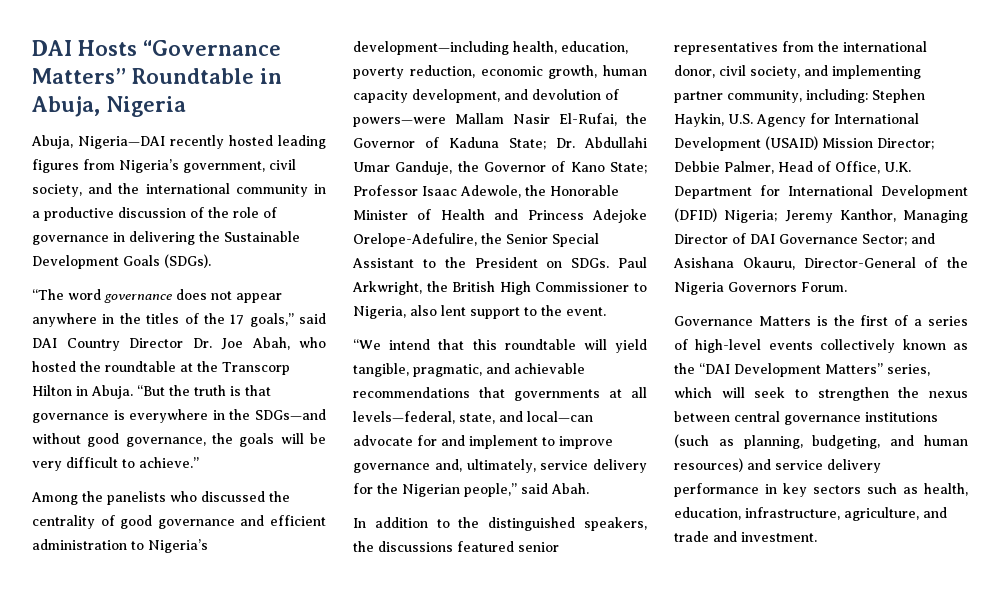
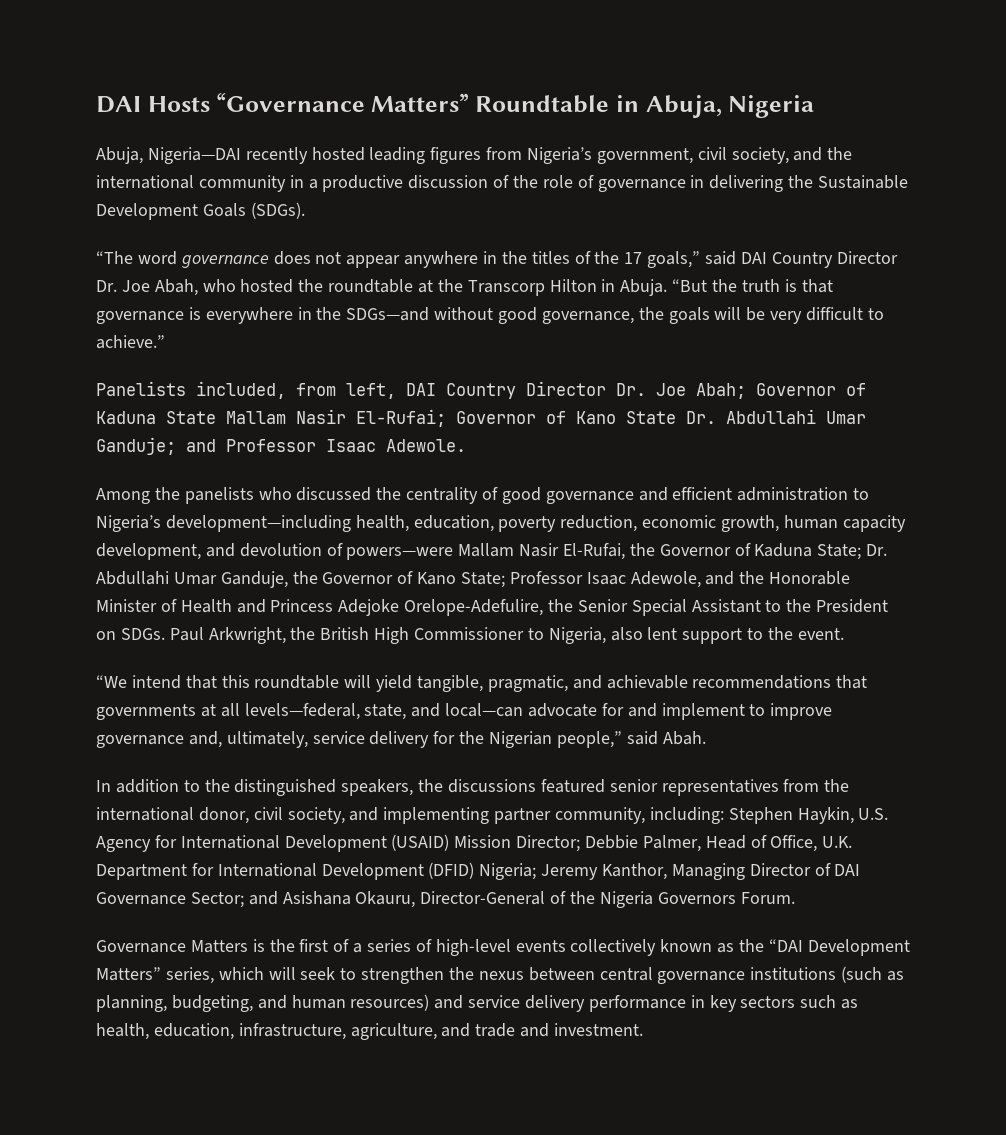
(199, 462) none -> [96,381,866,399] [96,409,866,427] [96,437,466,455] // Panelists included, from left, DAI Country Director Dr. Joe Abah; Governor of Kaduna State Mallam Nasir El-Rufai; Governor of Kano State Dr. Abdullahi Umar Ganduje; and Professor Isaac Adewole.
(521, 191) none -> [705,571,735,585] and

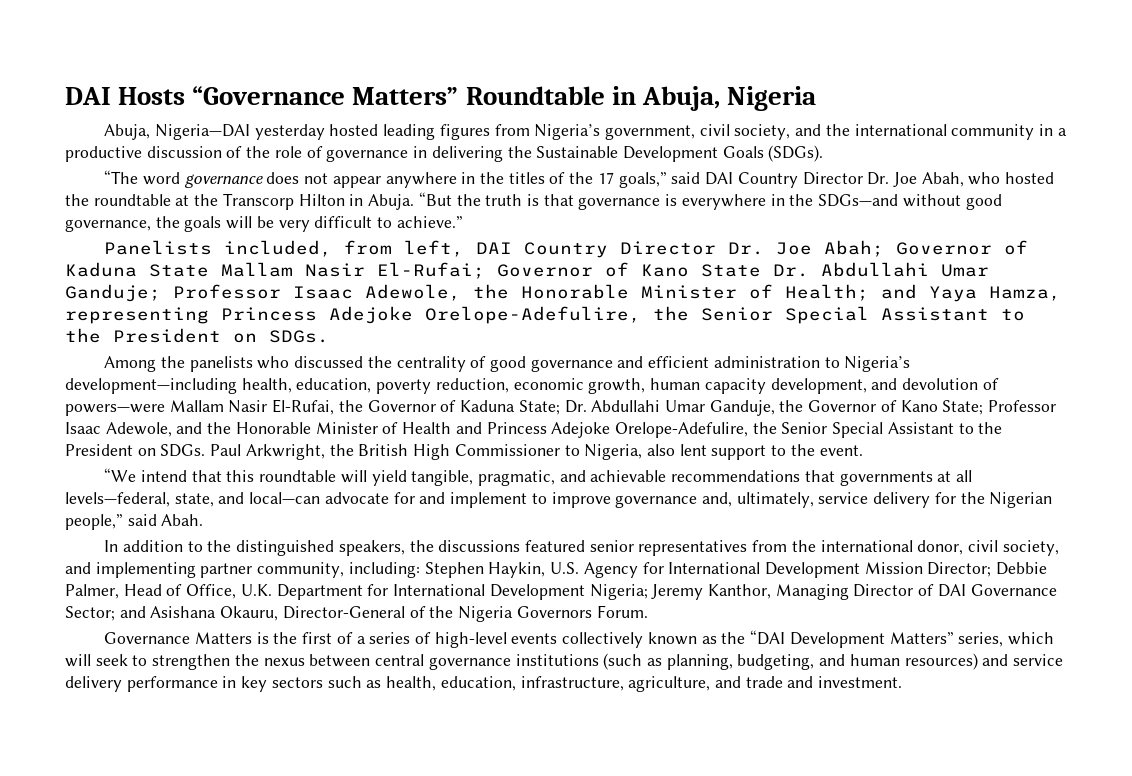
[245,147,308,164] recently -> [254,124,325,140] yesterday
[186,439,466,452] and Professor Isaac Adewole. -> [173,284,1061,302] [65,306,1025,324] [65,328,329,343] Professor Isaac Adewole, the Honorable Minister of Health; and Yaya Hamza, representing Princess Adejoke Orelope-Adefulire, the Senior Special Assistant to the President on SDGs.
[391,834,450,851] (USAID) -> (860, 570) none
[428,862,475,879] (DFID) -> (585, 592) none

